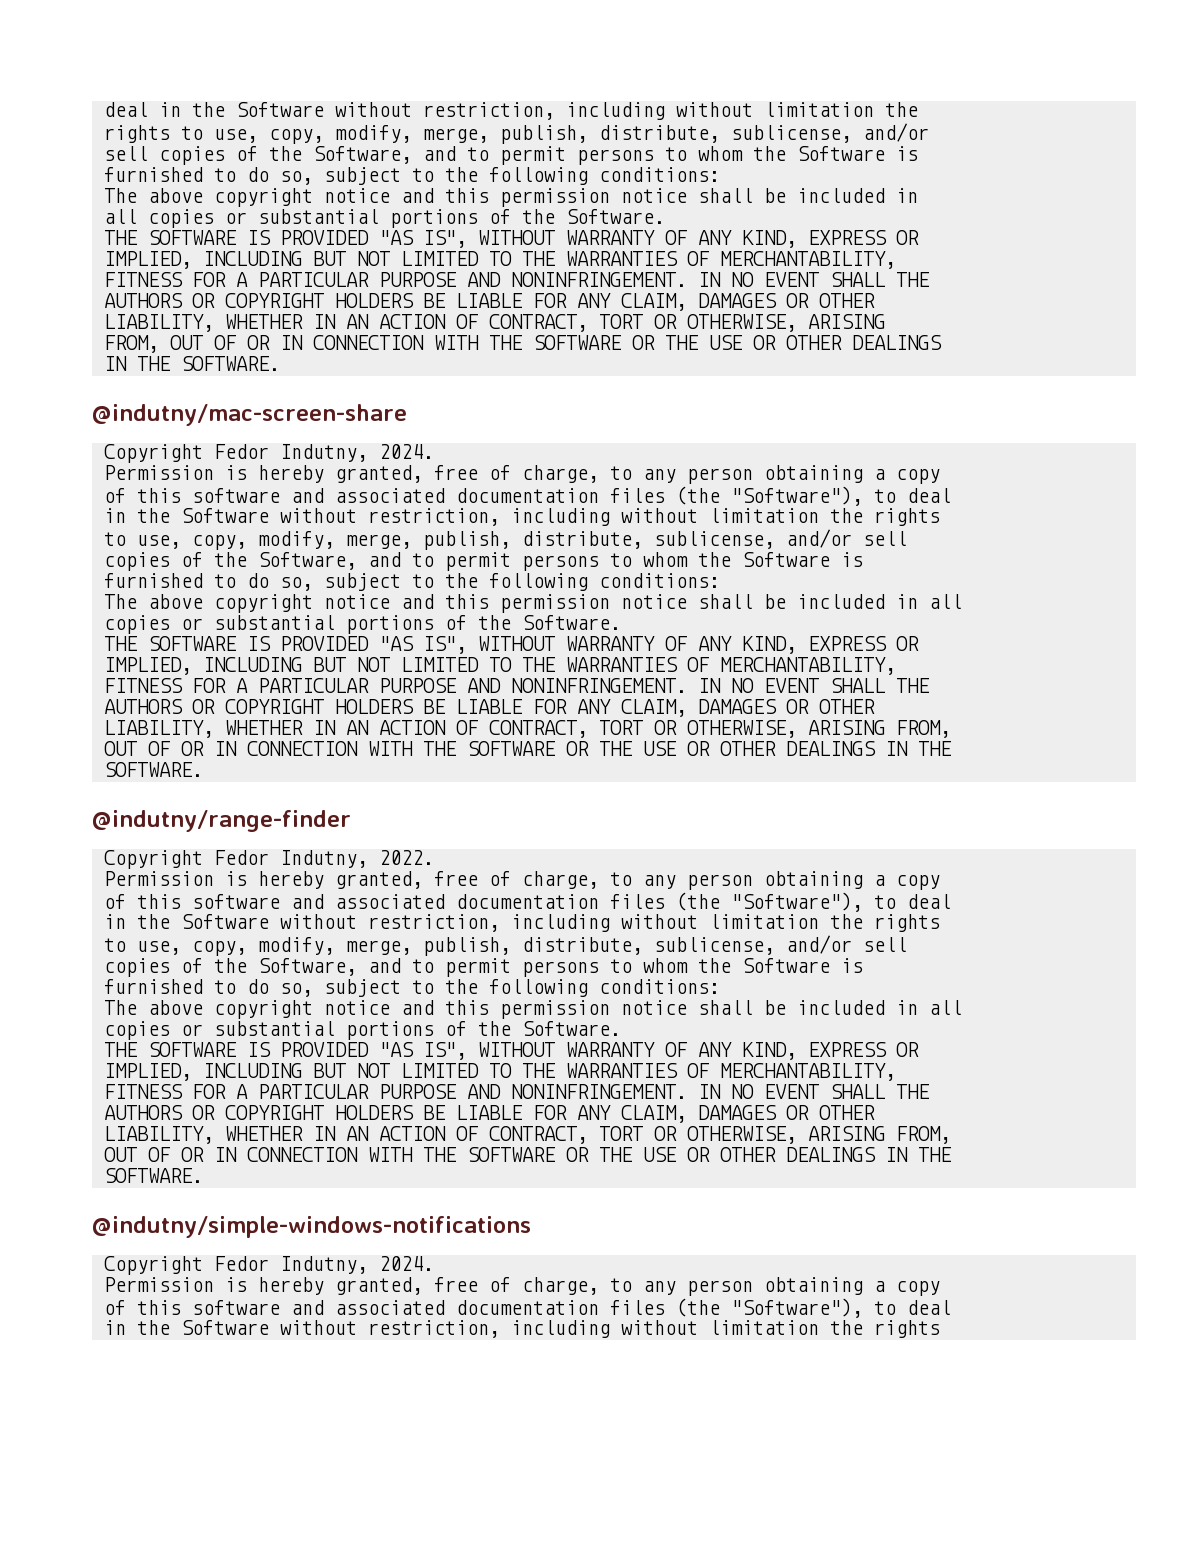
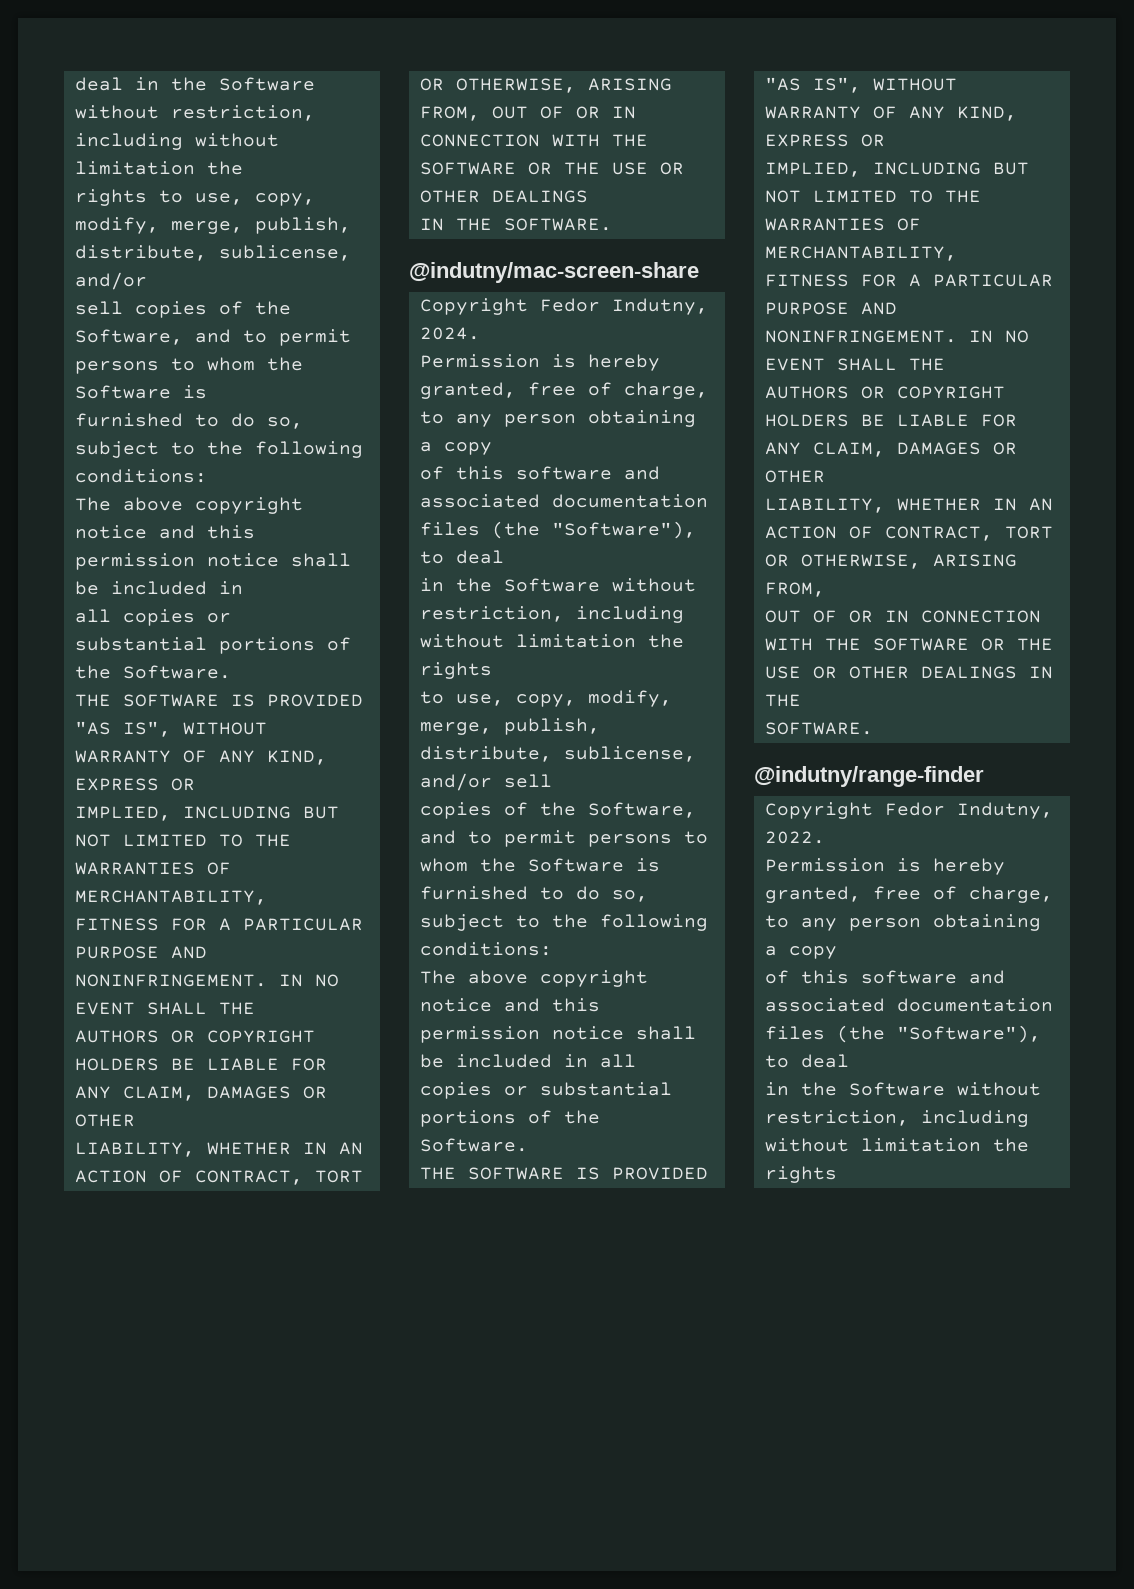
[104,935,908,956] [104,958,864,977] [104,979,721,997] [104,1000,963,1019] [104,1021,622,1040] [104,1042,920,1060] [104,1063,897,1081] [104,1084,930,1099] [104,1105,876,1123] [104,1126,952,1144] [104,1147,952,1162] [104,1168,204,1183] [92,1216,531,1238] [104,1256,435,1275] [104,1277,941,1296] [104,1298,952,1318] [104,1320,941,1338] // to use, copy, modify, merge, publish, distribute, sublicense, and/or sell // copies of the Software, and to permit persons to whom the Software is // furnished to do so, subject to the following conditions: // The above copyright notice and this permission notice shall be included in all // copies or substantial portions of the Software. // THE SOFTWARE IS PROVIDED "AS IS", WITHOUT WARRANTY OF ANY KIND, EXPRESS OR // IMPLIED, INCLUDING BUT NOT LIMITED TO THE WARRANTIES OF MERCHANTABILITY, // FITNESS FOR A PARTICULAR PURPOSE AND NONINFRINGEMENT. IN NO EVENT SHALL THE // AUTHORS OR COPYRIGHT HOLDERS BE LIABLE FOR ANY CLAIM, DAMAGES OR OTHER // LIABILITY, WHETHER IN AN ACTION OF CONTRACT, TORT OR OTHERWISE, ARISING FROM, // OUT OF OR IN CONNECTION WITH THE SOFTWARE OR THE USE OR OTHER DEALINGS IN THE // SOFTWARE. // @indutny/simple-windows-notifications // Copyright Fedor Indutny, 2024. // Permission is hereby granted, free of charge, to any person obtaining a copy // of this software and associated documentation files (the "Software"), to deal // in the Software without restriction, including without limitation the rights -> (837, 1174) none

